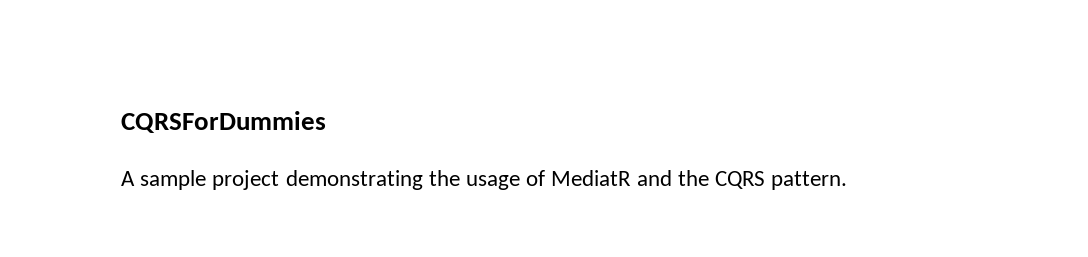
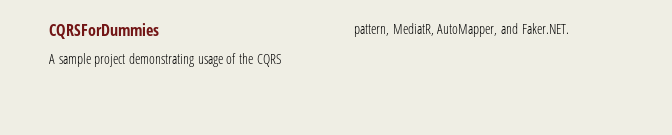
[428,170,460,186] the -> (194, 60) none
[551,170,848,190] MediatR and the CQRS pattern. -> [238,53,282,67] [354,23,569,37] the CQRS pattern, MediatR, AutoMapper, and Faker.NET.

